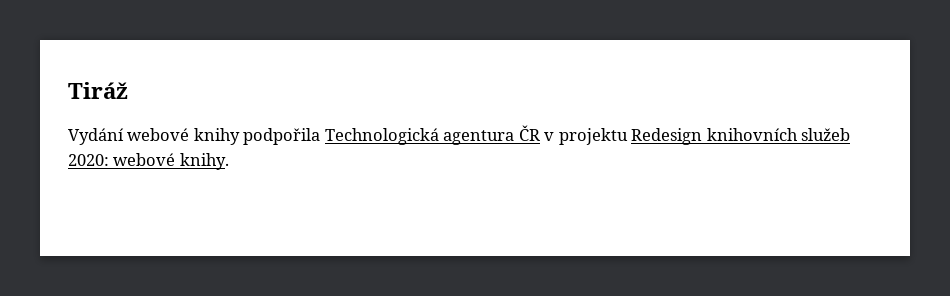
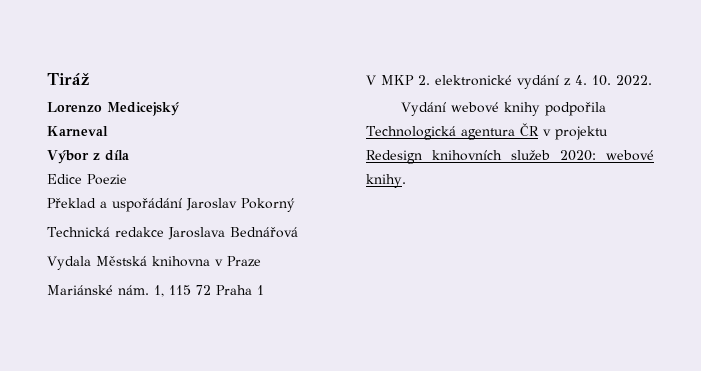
(128, 90) none -> [47,102,179,116] [47,126,108,136] [47,150,129,164] [47,174,127,185] [47,198,295,212] [47,227,298,240] [47,256,261,270] [47,285,264,297] [366,75,652,89] // Lorenzo Medicejský // Karneval // Výbor z díla // Edice Poezie // Překlad a uspořádání Jaroslav Pokorný // Technická redakce Jaroslava Bednářová // Vydala Městská knihovna v Praze // Mariánské nám. 1, 115 72 Praha 1 // V MKP 2. elektronické vydání z 4. 10. 2022.

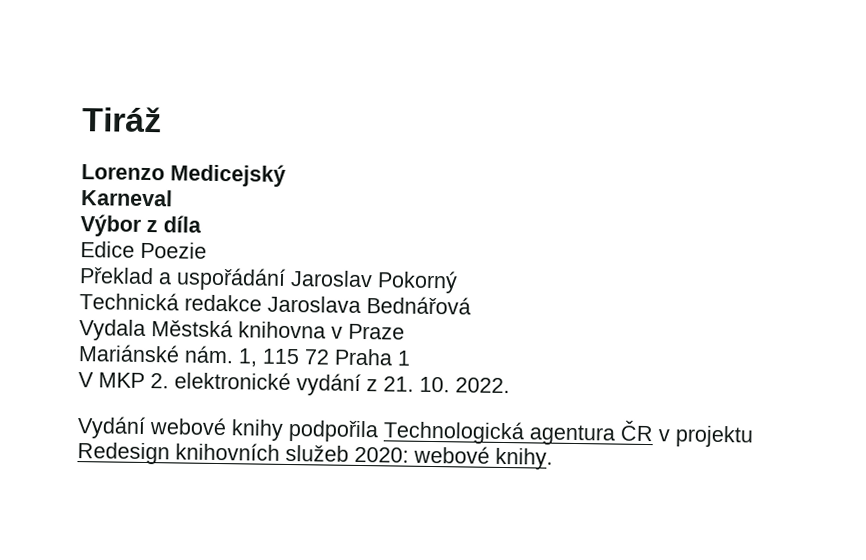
[575,75,587,85] 4. -> [383,376,414,392] 21.

